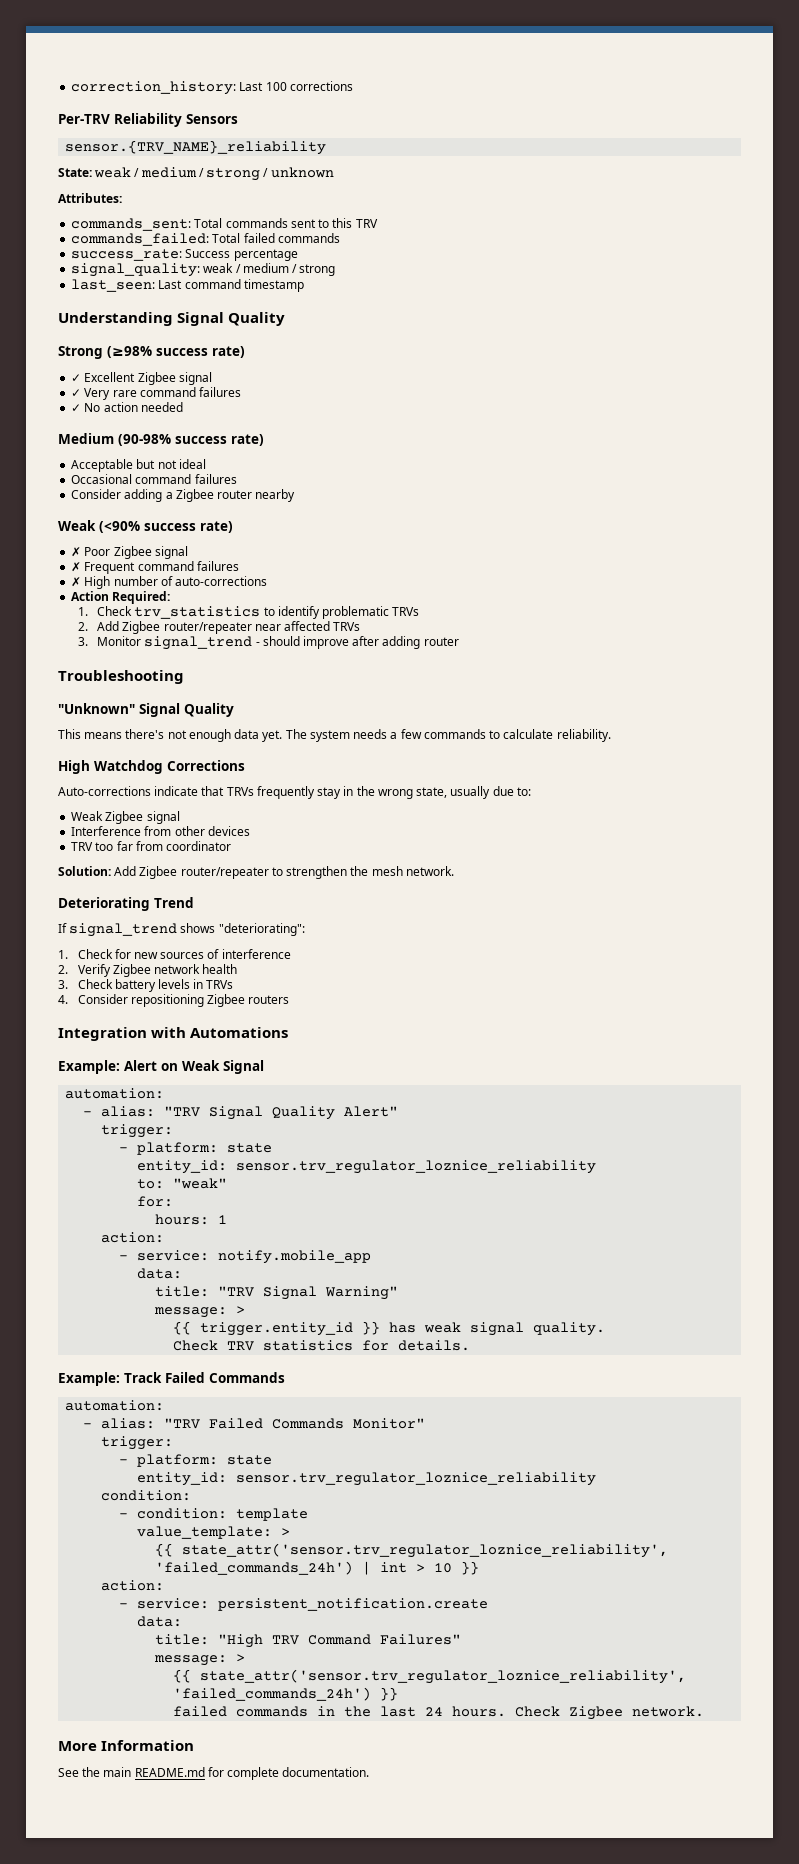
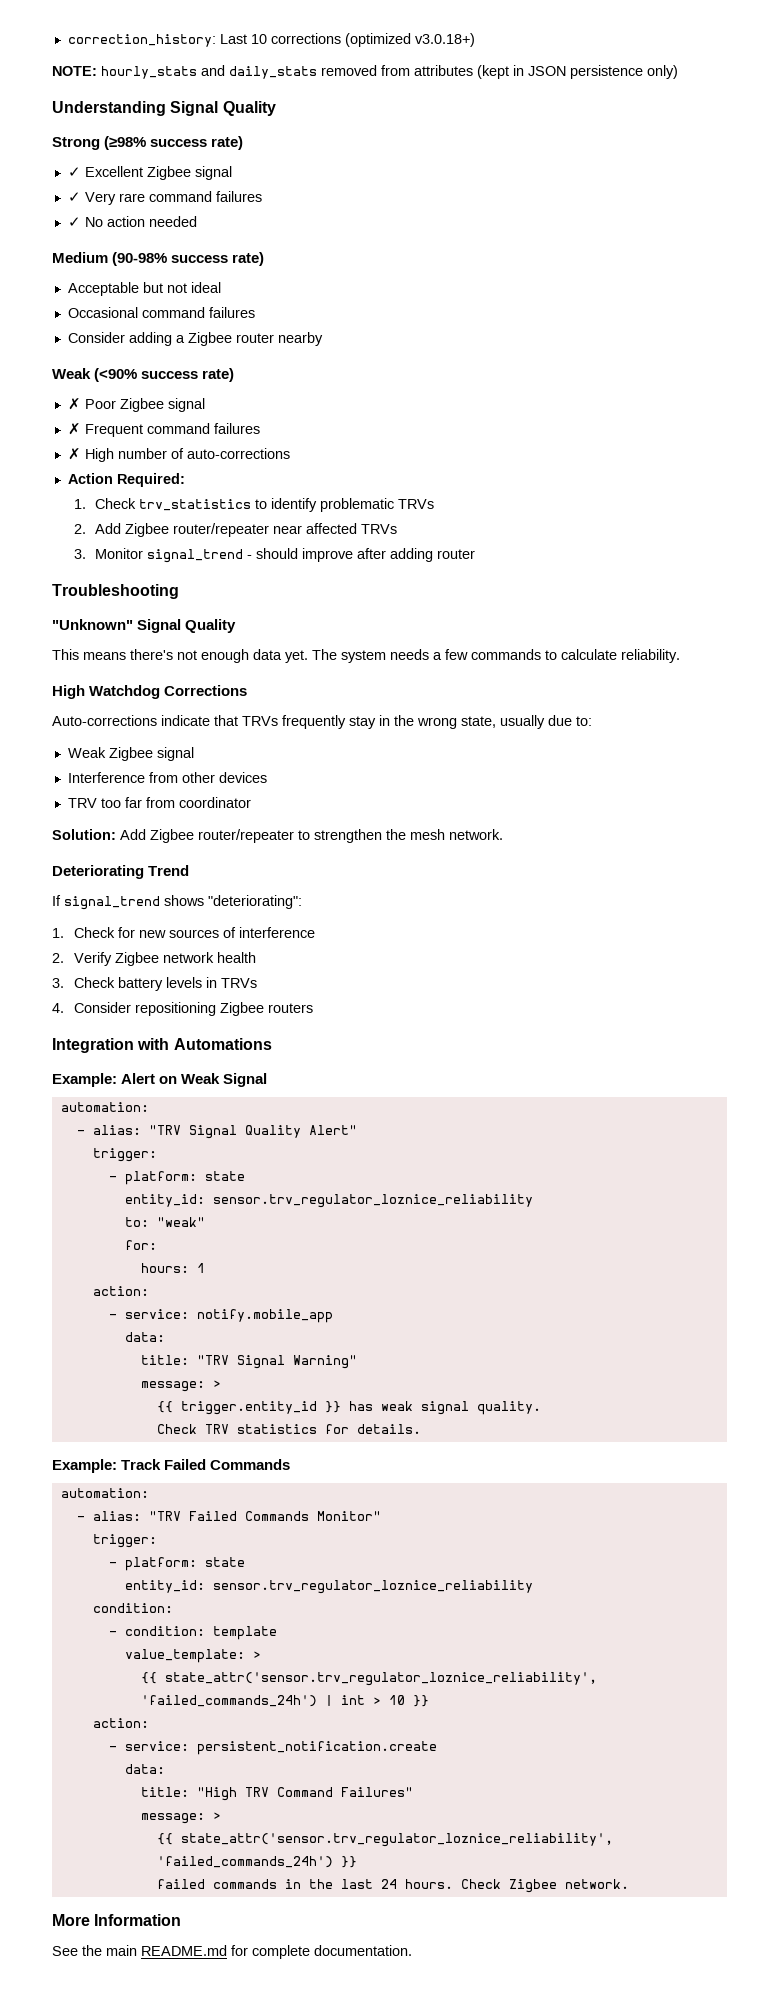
[265,82,287,91] 100 -> [250,34,267,44] 10
[58,113,238,127] [65,140,327,155] [58,167,334,181] [58,193,122,203] [71,218,378,231] [71,233,340,246] [71,249,298,261] [71,263,336,277] [71,279,304,292] // Per-TRV Reliability Sensors // sensor.{TRV_NAME}_reliability // State: weak / medium / strong / unknown // Attributes: // commands_sent: Total commands sent to this TRV // commands_failed: Total failed commands // success_rate: Success percentage // signal_quality: weak / medium / strong // last_seen: Last command timestamp -> [344,33,475,47] [52,65,678,79] (optimized v3.0.18+) // NOTE: hourly_stats and daily_stats removed from attributes (kept in JSON persistence only)

